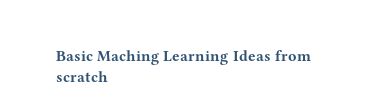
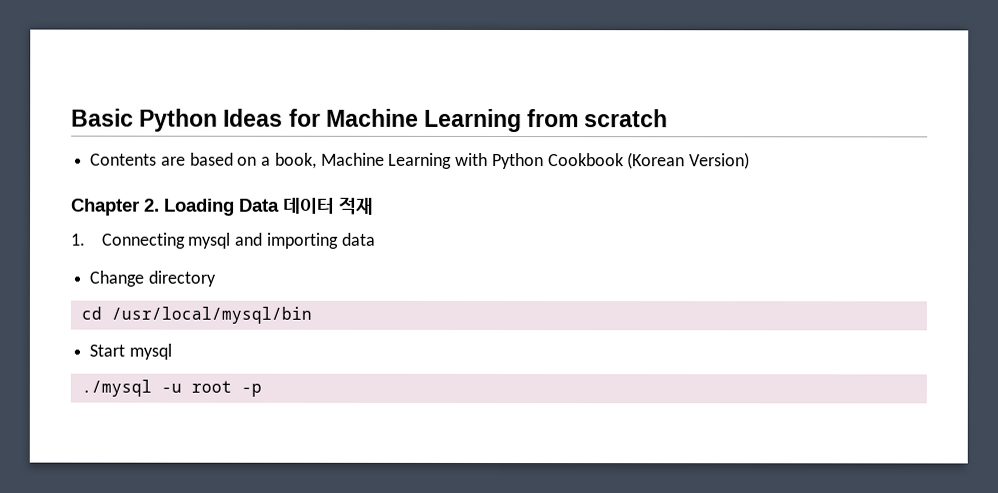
[97,50,311,65] [56,71,108,82] Maching Learning Ideas from scratch -> [139,108,669,133] [90,152,750,170] [71,196,374,216] [71,232,376,249] [89,270,216,287] [80,306,312,324] [89,343,172,360] [80,379,262,397] Python Ideas for Machine Learning from scratch // Contents are based on a book, Machine Learning with Python Cookbook (Korean Version) // Chapter 2. Loading Data 데이터 적재 // 1. Connecting mysql and importing data // Change directory // cd /usr/local/mysql/bin // Start mysql // ./mysql -u root -p

